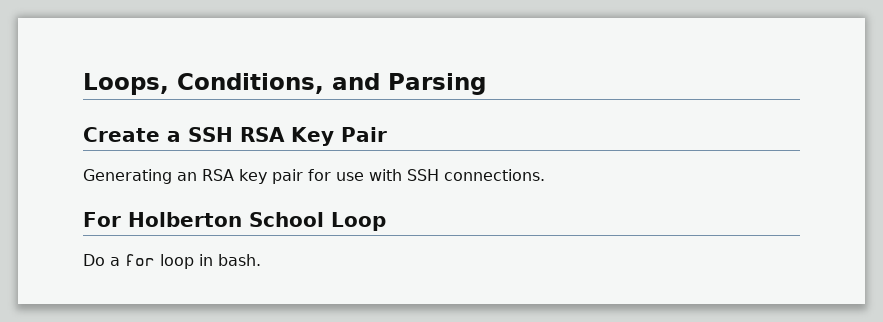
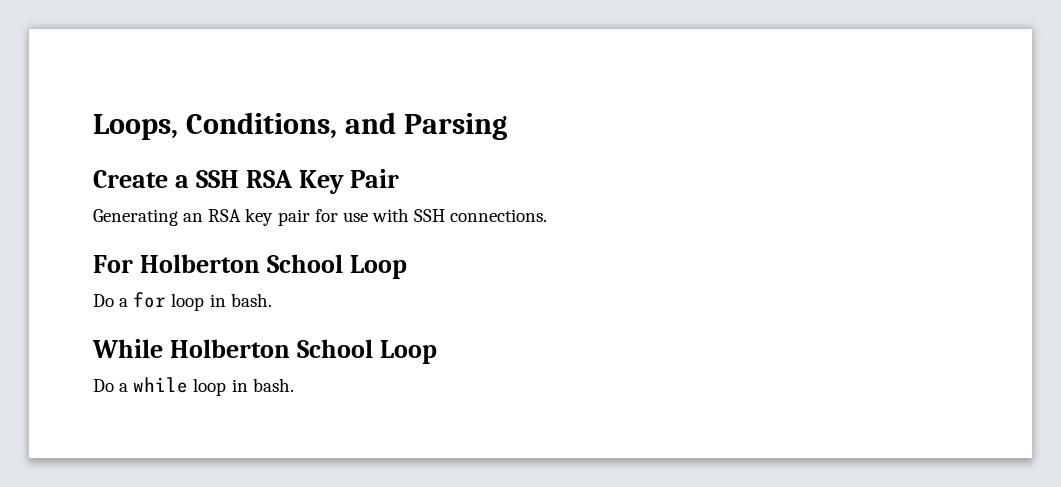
(261, 260) none -> [92,339,437,364] [93,377,294,396] // While Holberton School Loop // Do a while loop in bash.

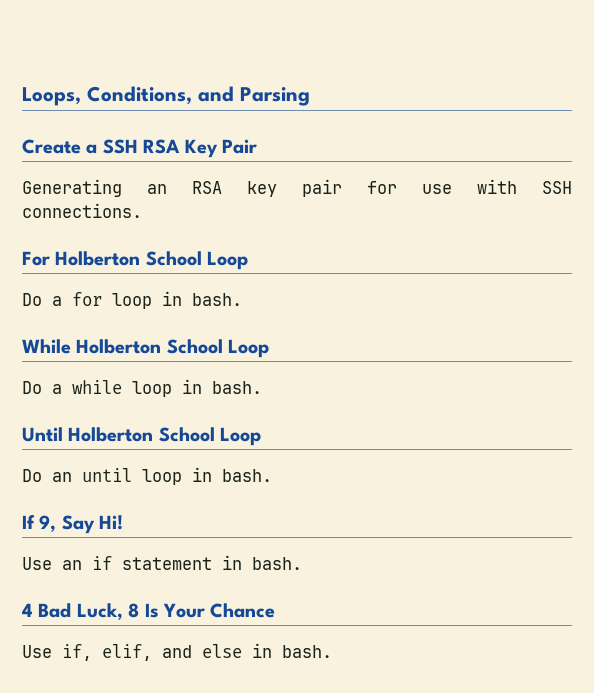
(294, 385) none -> [22,427,262,446] [22,467,272,485] [22,515,124,534] [22,555,302,570] [22,603,276,620] [22,643,332,661] // Until Holberton School Loop // Do an until loop in bash. // If 9, Say Hi! // Use an if statement in bash. // 4 Bad Luck, 8 Is Your Chance // Use if, elif, and else in bash.

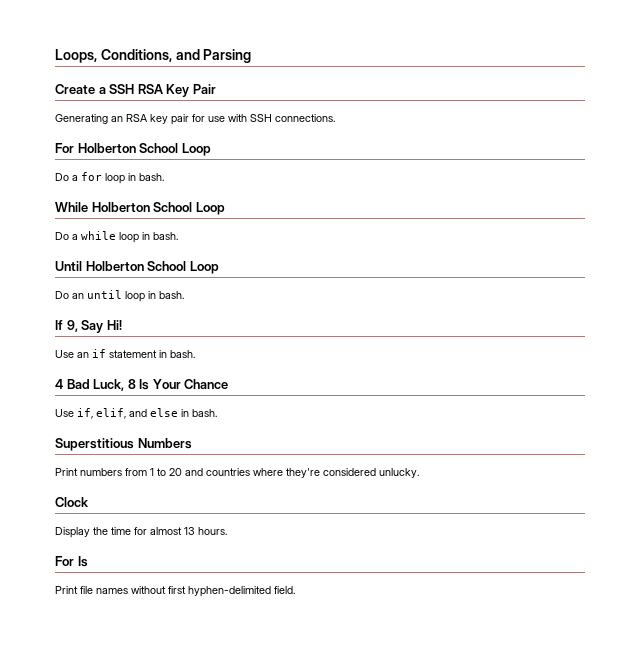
(332, 651) none -> [55,438,192,451] [55,468,419,478] [55,497,89,507] [55,527,227,538] [55,556,88,567] [55,586,295,597] // Superstitious Numbers // Print numbers from 1 to 20 and countries where they're considered unlucky. // Clock // Display the time for almost 13 hours. // For Is // Print file names without first hyphen-delimited field.

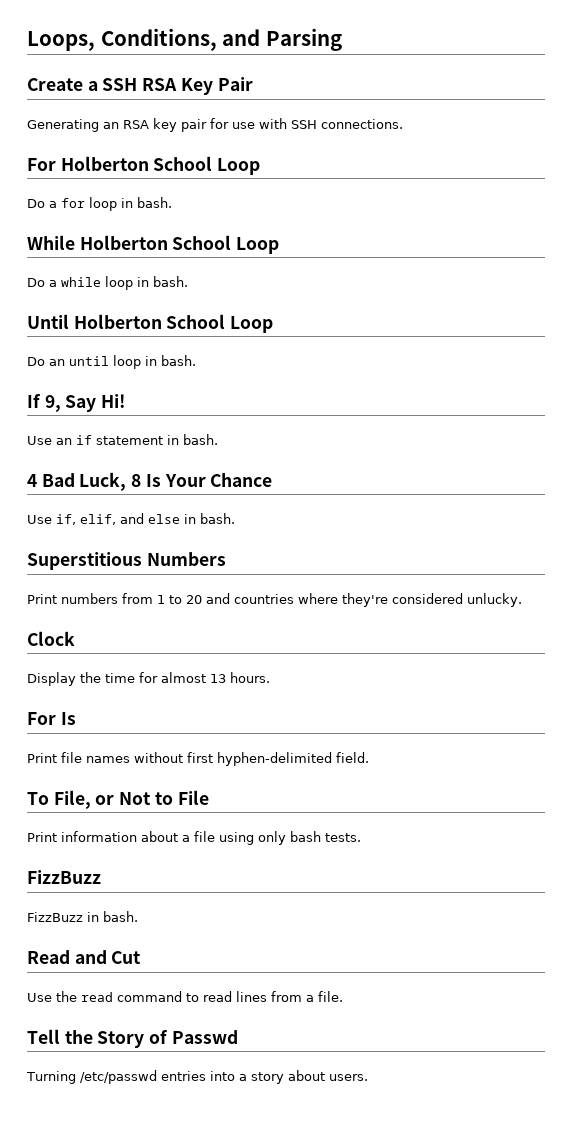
(295, 590) none -> [27,790,209,809] [27,831,361,845] [27,870,101,884] [27,911,138,922] [27,950,142,964] [27,991,343,1002] [27,1029,238,1048] [26,1070,368,1084] // To File, or Not to File // Print information about a file using only bash tests. // FizzBuzz // FizzBuzz in bash. // Read and Cut // Use the read command to read lines from a file. // Tell the Story of Passwd // Turning /etc/passwd entries into a story about users.

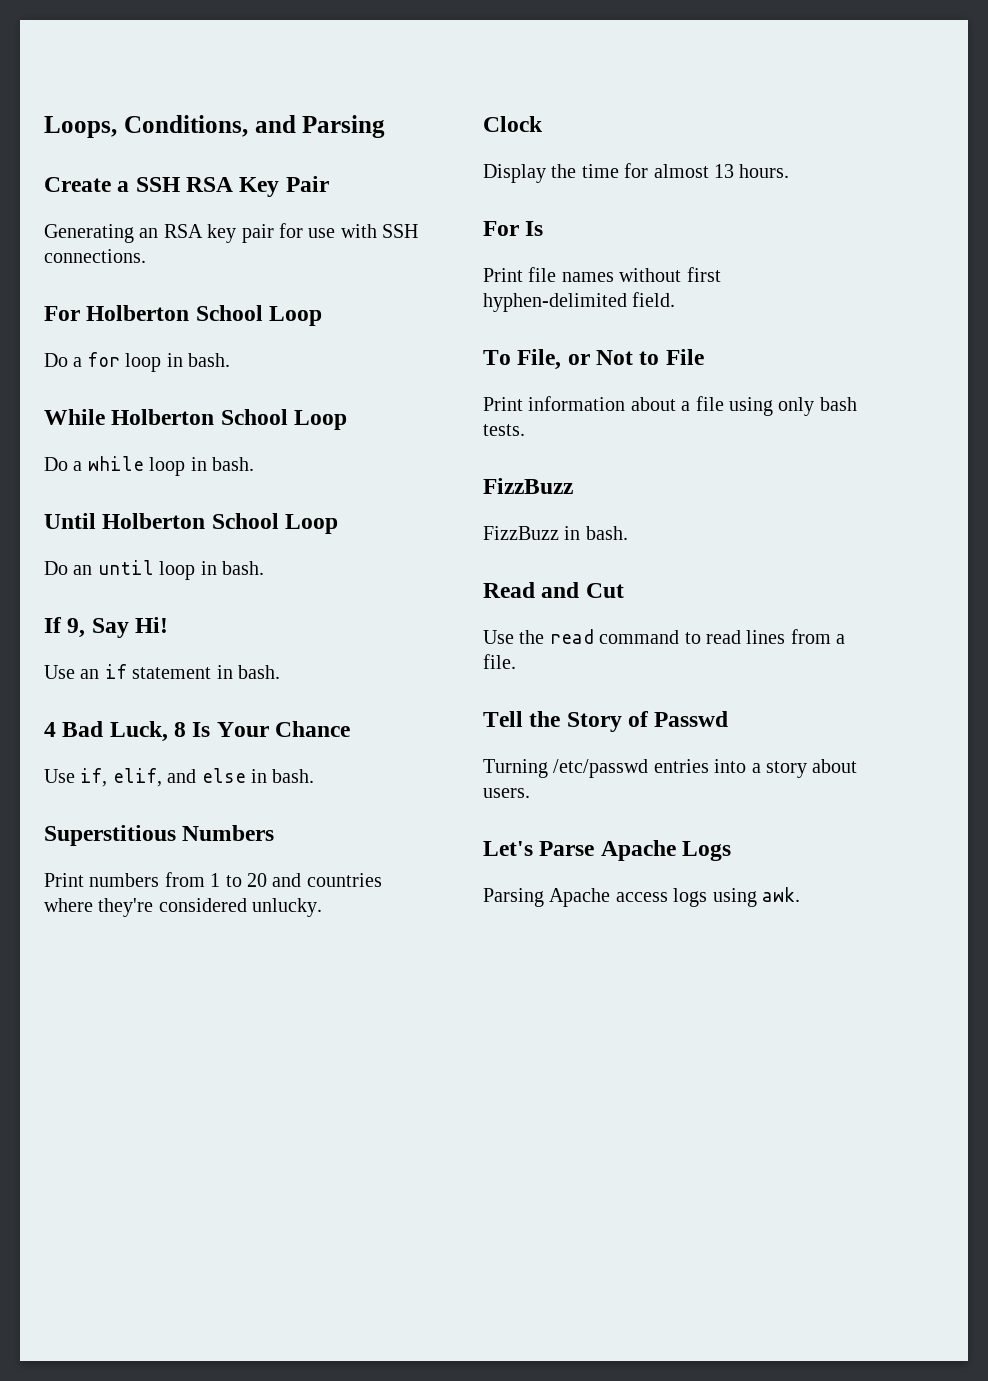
(368, 1077) none -> [483,840,732,861] [483,887,800,907] // Let's Parse Apache Logs // Parsing Apache access logs using awk.

